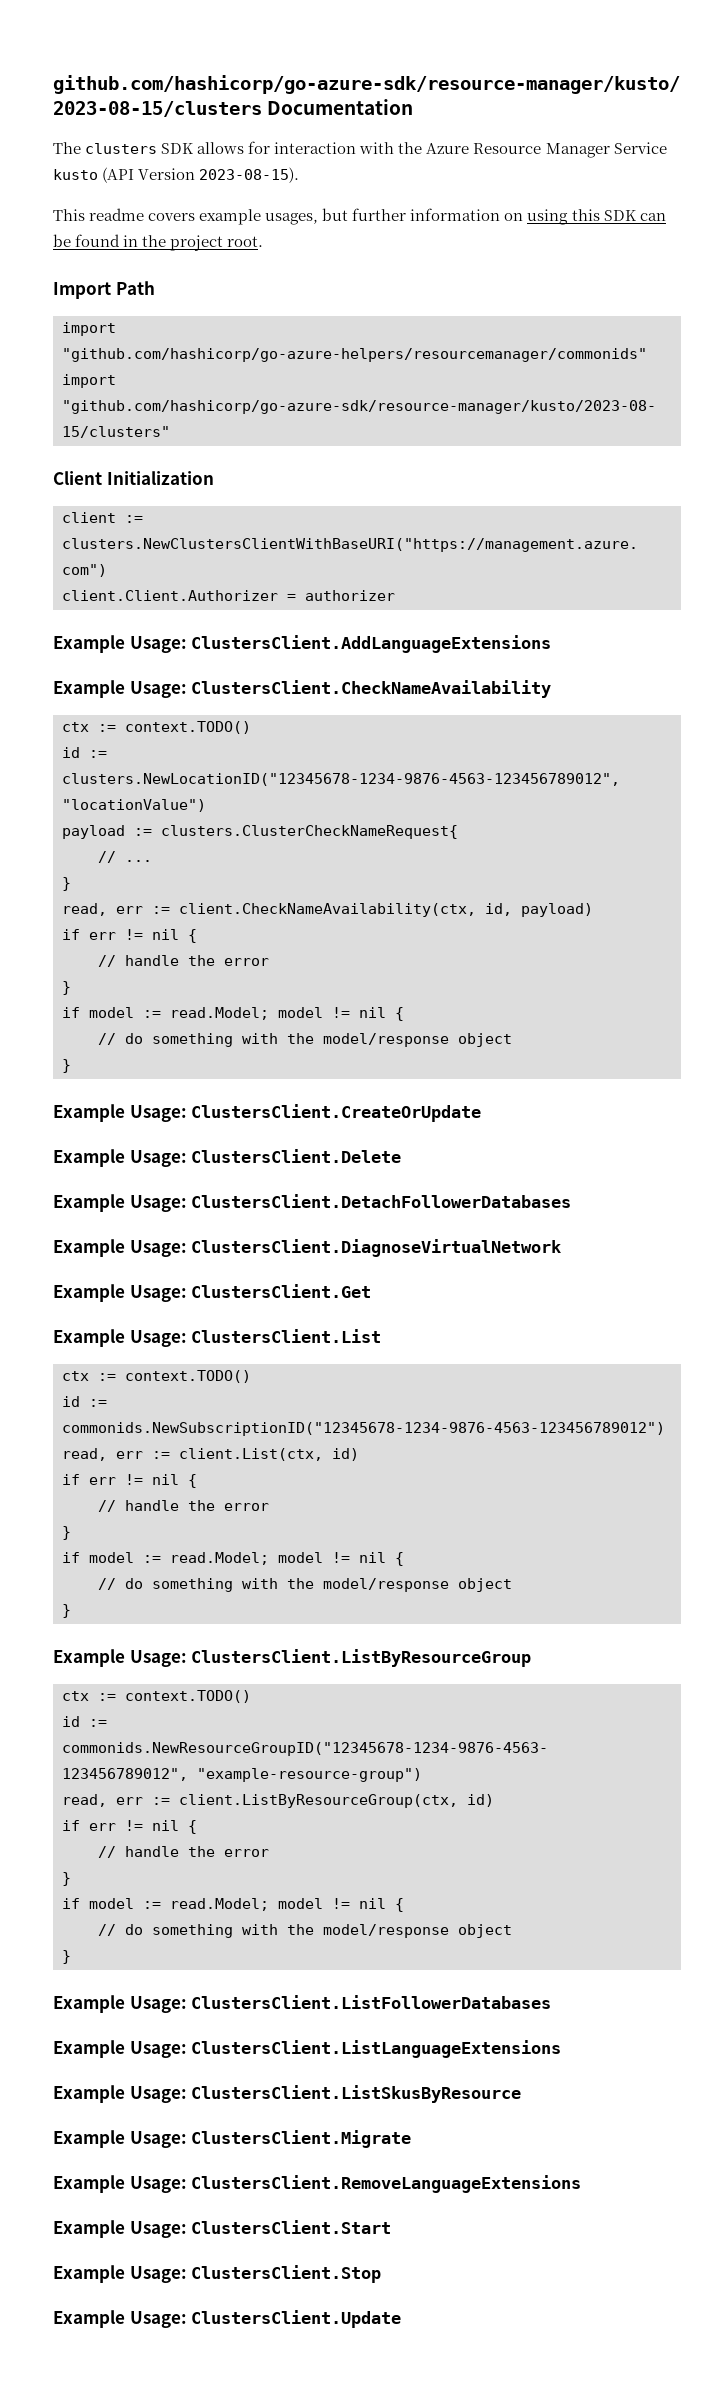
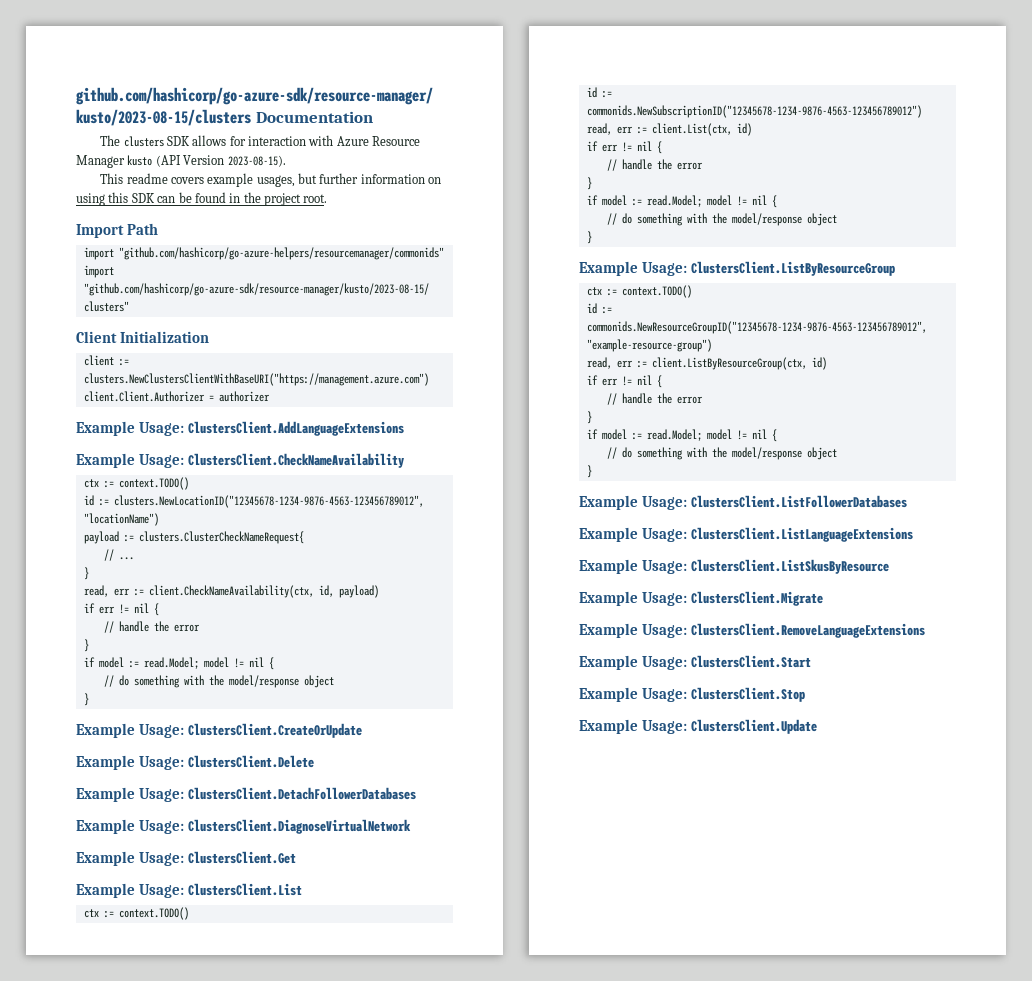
[398,142,423,154] the -> (334, 140) none
[613,142,667,154] Service -> (125, 161) none
[62,799,206,812] "locationValue") -> [83,513,159,526] "locationName")

